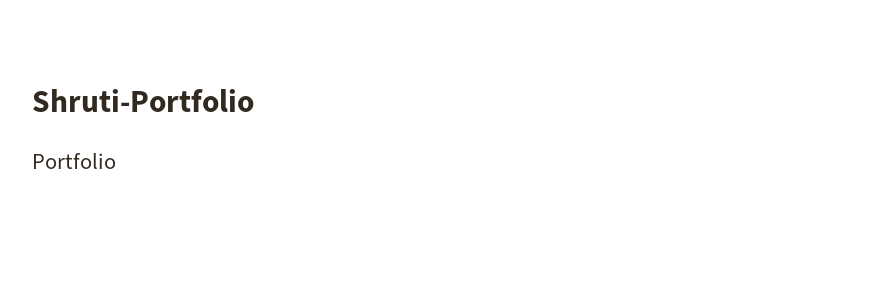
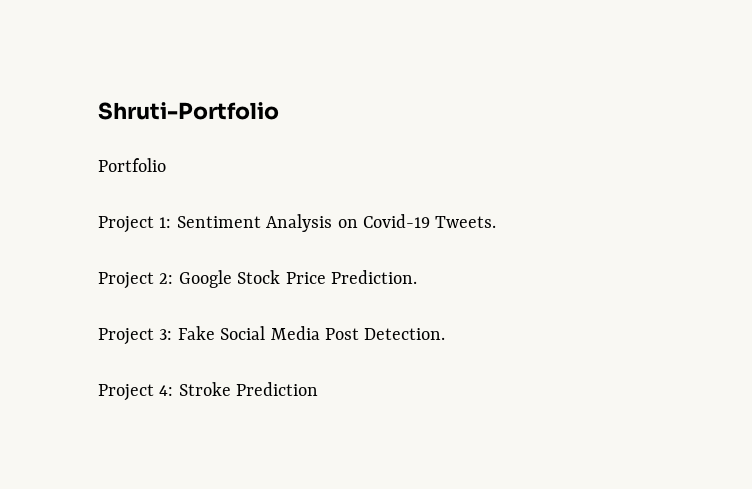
(116, 161) none -> [98,214,497,233] [98,270,417,289] [98,326,446,345] [98,382,319,401] // Project 1: Sentiment Analysis on Covid-19 Tweets. // Project 2: Google Stock Price Prediction. // Project 3: Fake Social Media Post Detection. // Project 4: Stroke Prediction

